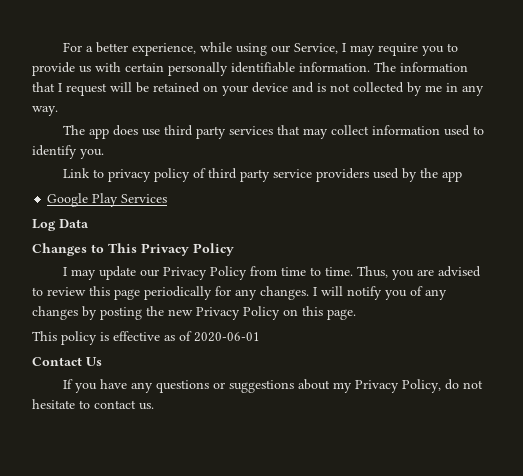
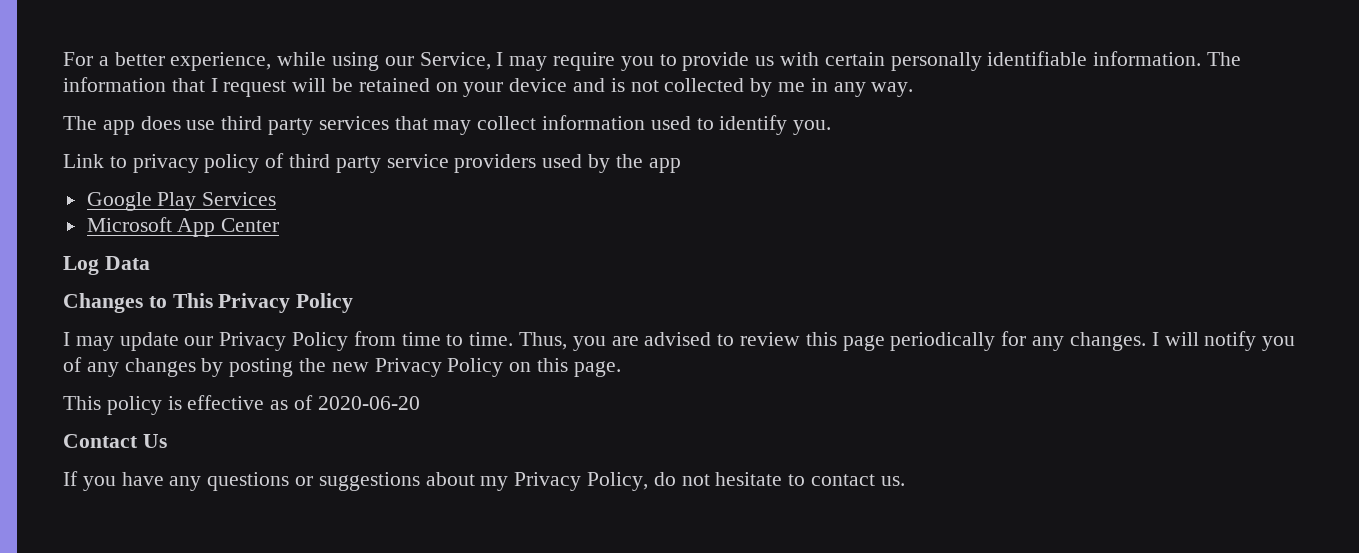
(168, 198) none -> [86,217,280,237] // Microsoft App Center
[194,332,260,342] 2020-06-01 -> [317,396,420,410] 2020-06-20

